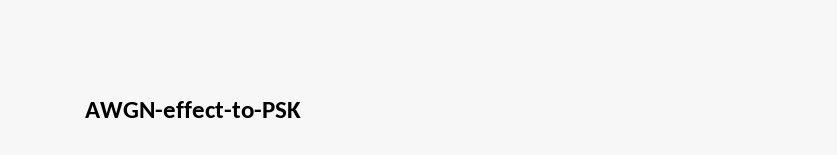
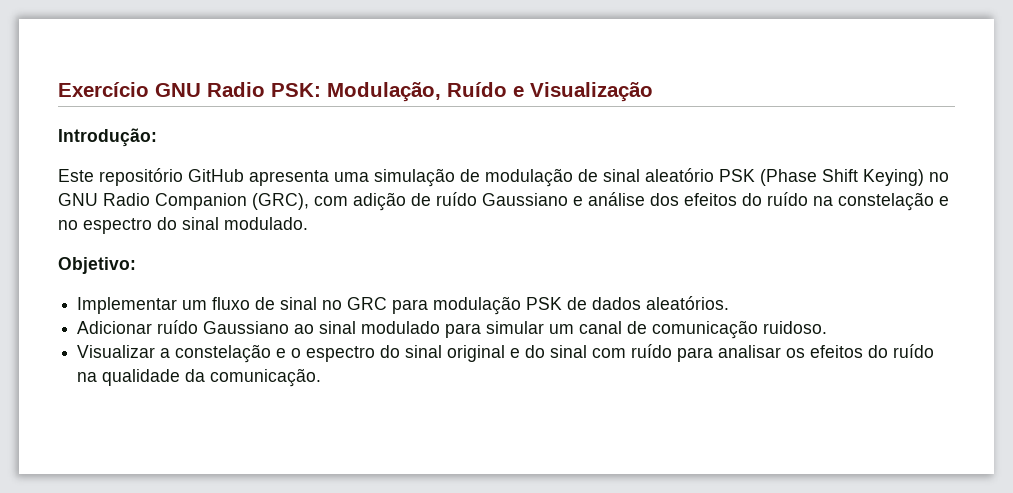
[85,101,301,118] AWGN-effect-to-PSK -> [58,82,653,102] [58,128,157,147] [58,168,949,187] [58,192,949,211] [58,217,308,234] [58,257,136,274] [77,296,730,315] [77,320,828,339] [77,344,935,363] [77,368,322,387] Exercício GNU Radio PSK: Modulação, Ruído e Visualização // Introdução: // Este repositório GitHub apresenta uma simulação de modulação de sinal aleatório PSK (Phase Shift Keying) no GNU Radio Companion (GRC), com adição de ruído Gaussiano e análise dos efeitos do ruído na constelação e no espectro do sinal modulado. // Objetivo: // Implementar um fluxo de sinal no GRC para modulação PSK de dados aleatórios. // Adicionar ruído Gaussiano ao sinal modulado para simular um canal de comunicação ruidoso. // Visualizar a constelação e o espectro do sinal original e do sinal com ruído para analisar os efeitos do ruído na qualidade da comunicação.

